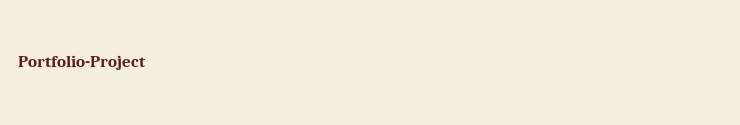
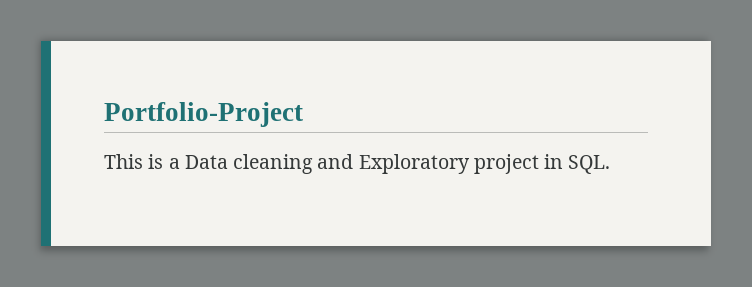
(146, 62) none -> [104,154,611,174] // This is a Data cleaning and Exploratory project in SQL.

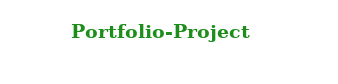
[104,154,611,174] // This is a Data cleaning and Exploratory project in SQL. -> (250, 33) none

